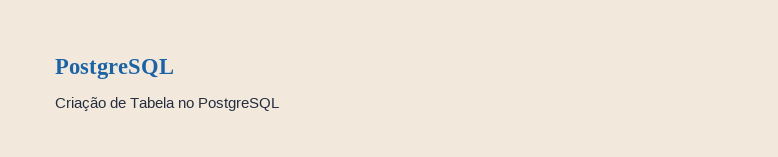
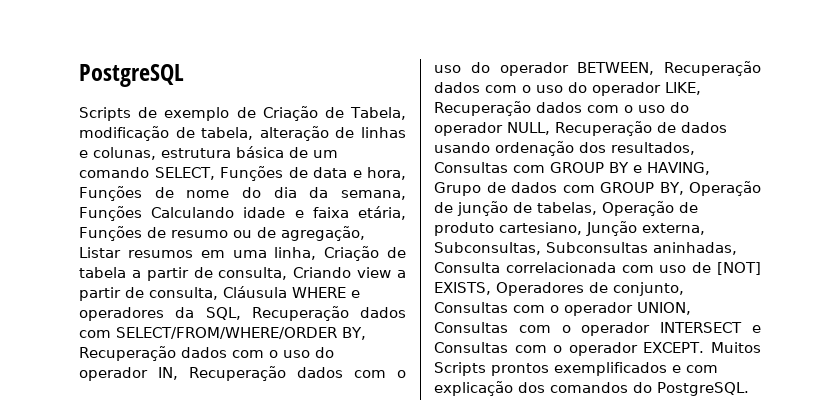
[55,97,280,111] Criação de Tabela no PostgreSQL -> [79,106,407,121] [79,126,406,141] [79,146,338,160] [79,166,406,181] [79,186,406,201] [79,206,406,221] [79,226,365,241] [79,246,407,261] [79,267,406,281] [79,286,360,301] [79,306,406,321] [79,327,366,340] [79,346,334,361] [79,366,406,381] [434,61,761,76] [434,82,701,96] [434,101,689,116] [434,121,727,136] [434,141,695,156] [434,162,710,175] [434,181,761,196] [434,201,698,216] [434,221,705,236] [434,242,737,255] [434,262,761,275] [434,282,684,296] [434,302,691,316] [434,322,761,336] [434,342,761,356] [434,362,718,376] [434,381,749,396] Scripts de exemplo de Criação de Tabela, modificação de tabela, alteração de linhas e colunas, estrutura básica de um comando SELECT, Funções de data e hora, Funções de nome do dia da semana, Funções Calculando idade e faixa etária, Funções de resumo ou de agregação, Listar resumos em uma linha, Criação de tabela a partir de consulta, Criando view a partir de consulta, Cláusula WHERE e operadores da SQL, Recuperação dados com SELECT/FROM/WHERE/ORDER BY, Recuperação dados com o uso do operador IN, Recuperação dados com o uso do operador BETWEEN, Recuperação dados com o uso do operador LIKE, Recuperação dados com o uso do operador NULL, Recuperação de dados usando ordenação dos resultados, Consultas com GROUP BY e HAVING, Grupo de dados com GROUP BY, Operação de junção de tabelas, Operação de produto cartesiano, Junção externa, Subconsultas, Subconsultas aninhadas, Consulta correlacionada com uso de [NOT] EXISTS, Operadores de conjunto, Consultas com o operador UNION, Consultas com o operador INTERSECT e Consultas com o operador EXCEPT. Muitos Scripts prontos exemplificados e com explicação dos comandos do PostgreSQL.

